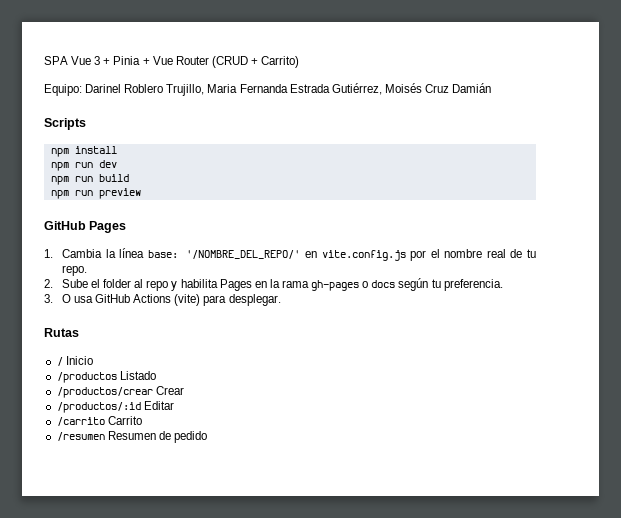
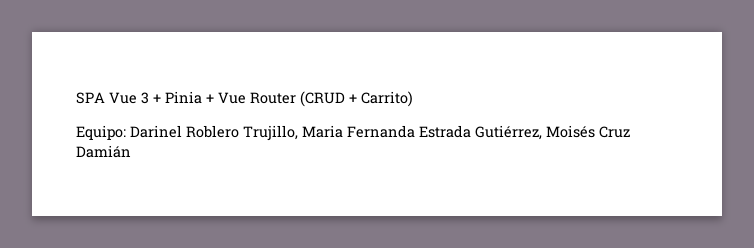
[44,118,86,130] [50,146,117,157] [50,160,117,171] [50,174,129,185] [50,188,141,199] [44,221,127,233] [44,248,537,261] [61,265,87,276] [44,278,503,291] [44,294,281,306] [44,328,79,337] [56,356,93,366] [56,371,156,383] [56,386,184,398] [56,401,174,413] [56,416,142,426] [56,431,207,443] // Scripts // npm install // npm run dev // npm run build // npm run preview // GitHub Pages // 1. Cambia la línea base: '/NOMBRE_DEL_REPO/' en vite.config.js por el nombre real de tu repo. // 2. Sube el folder al repo y habilita Pages en la rama gh-pages o docs según tu preferencia. // 3. O usa GitHub Actions (vite) para desplegar. // Rutas // / Inicio // /productos Listado // /productos/crear Crear // /productos/:id Editar // /carrito Carrito // /resumen Resumen de pedido -> (131, 151) none

